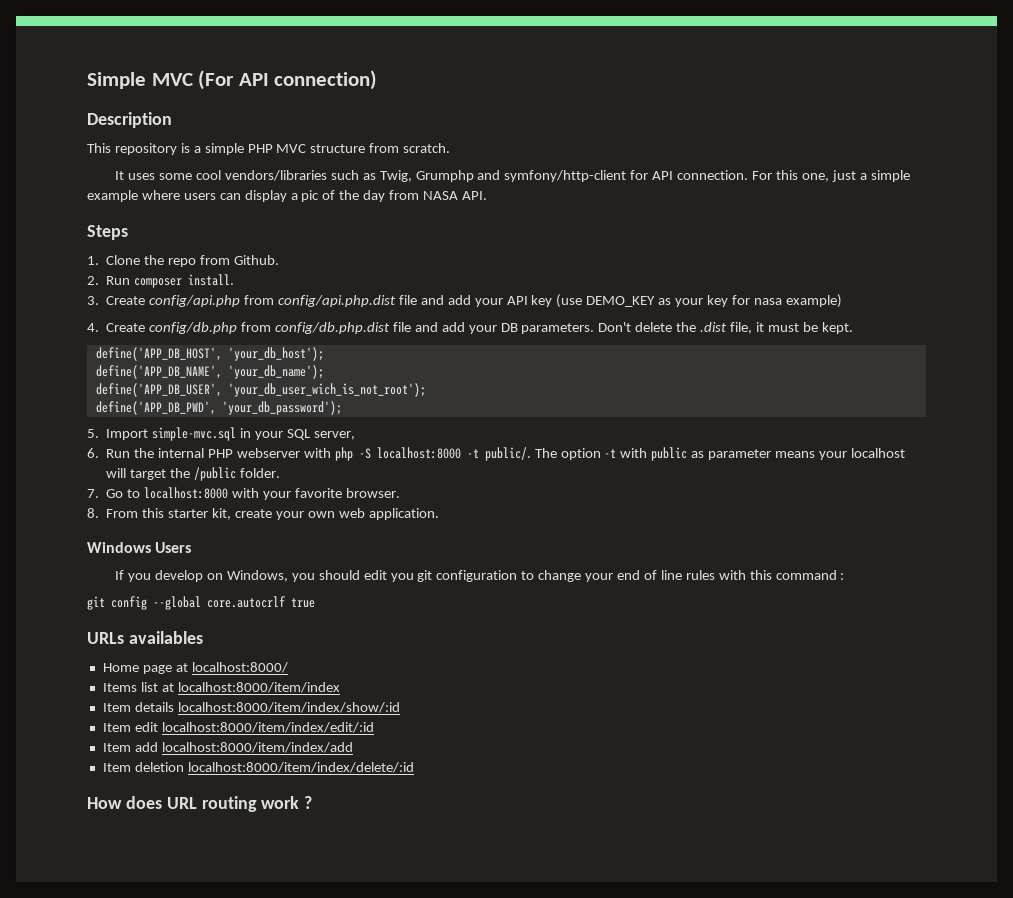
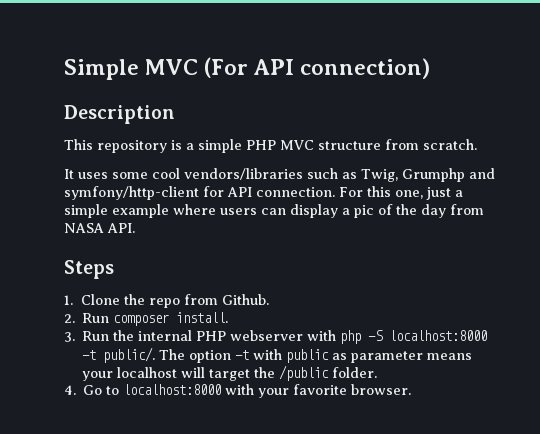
[106,294,842,308] [87,322,853,334] [95,347,324,361] [95,365,324,379] [95,383,426,397] [95,401,342,415] [87,427,355,441] [87,448,99,458] Create config/api.php from config/api.php.dist file and add your API key (use DEMO_KEY as your key for nasa example) // 4. Create config/db.php from config/db.php.dist file and add your DB parameters. Don't delete the .dist file, it must be kept. // define('APP_DB_HOST', 'your_db_host'); // define('APP_DB_NAME', 'your_db_name'); // define('APP_DB_USER', 'your_db_user_wich_is_not_root'); // define('APP_DB_PWD', 'your_db_password'); // 5. Import simple-mvc.sql in your SQL server, // 6. -> (75, 337) none
[87,489,99,498] 7. -> [64,385,76,395] 4.
[87,508,439,520] [87,542,192,553] [115,570,845,582] [87,596,315,610] [87,631,203,644] [102,662,288,674] [102,682,340,693] [102,702,400,713] [102,722,374,733] [102,742,353,753] [102,762,414,773] [87,796,313,812] // 8. From this starter kit, create your own web application. // Windows Users // If you develop on Windows, you should edit you git configuration to change your end of line rules with this command : // git config --global core.autocrlf true // URLs availables // Home page at localhost:8000/ // Items list at localhost:8000/item/index // Item details localhost:8000/item/index/show/:id // Item edit localhost:8000/item/index/edit/:id // Item add localhost:8000/item/index/add // Item deletion localhost:8000/item/index/delete/:id // How does URL routing work ? -> (412, 389) none

